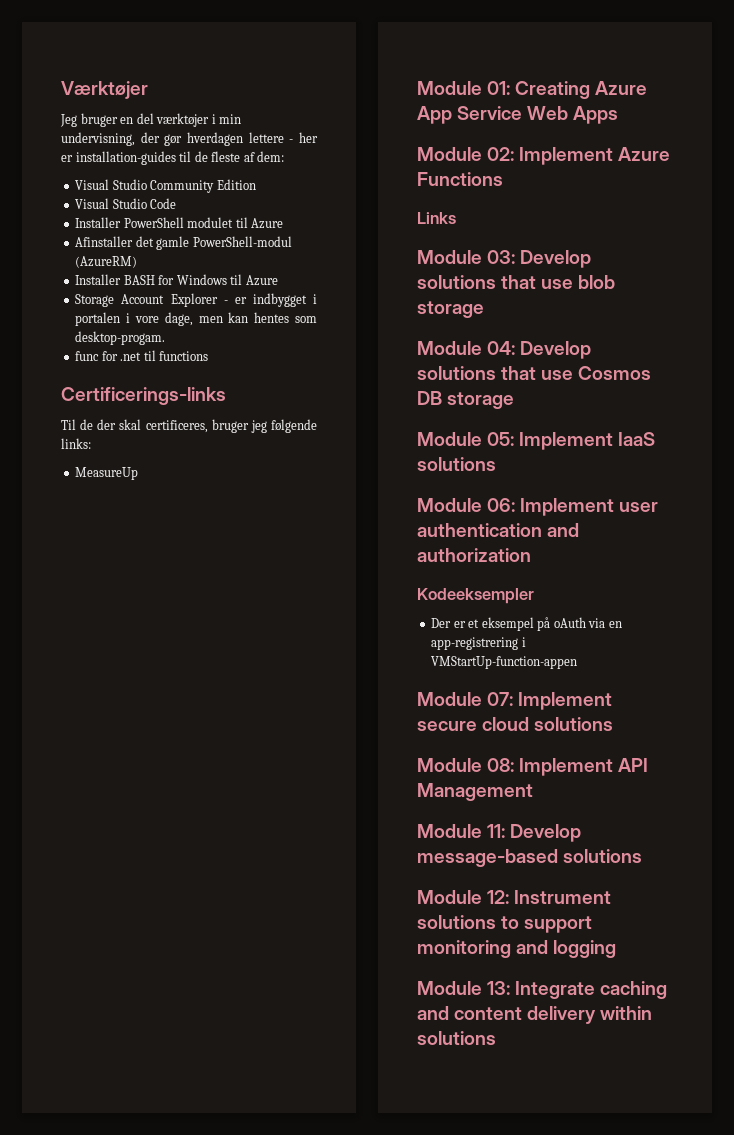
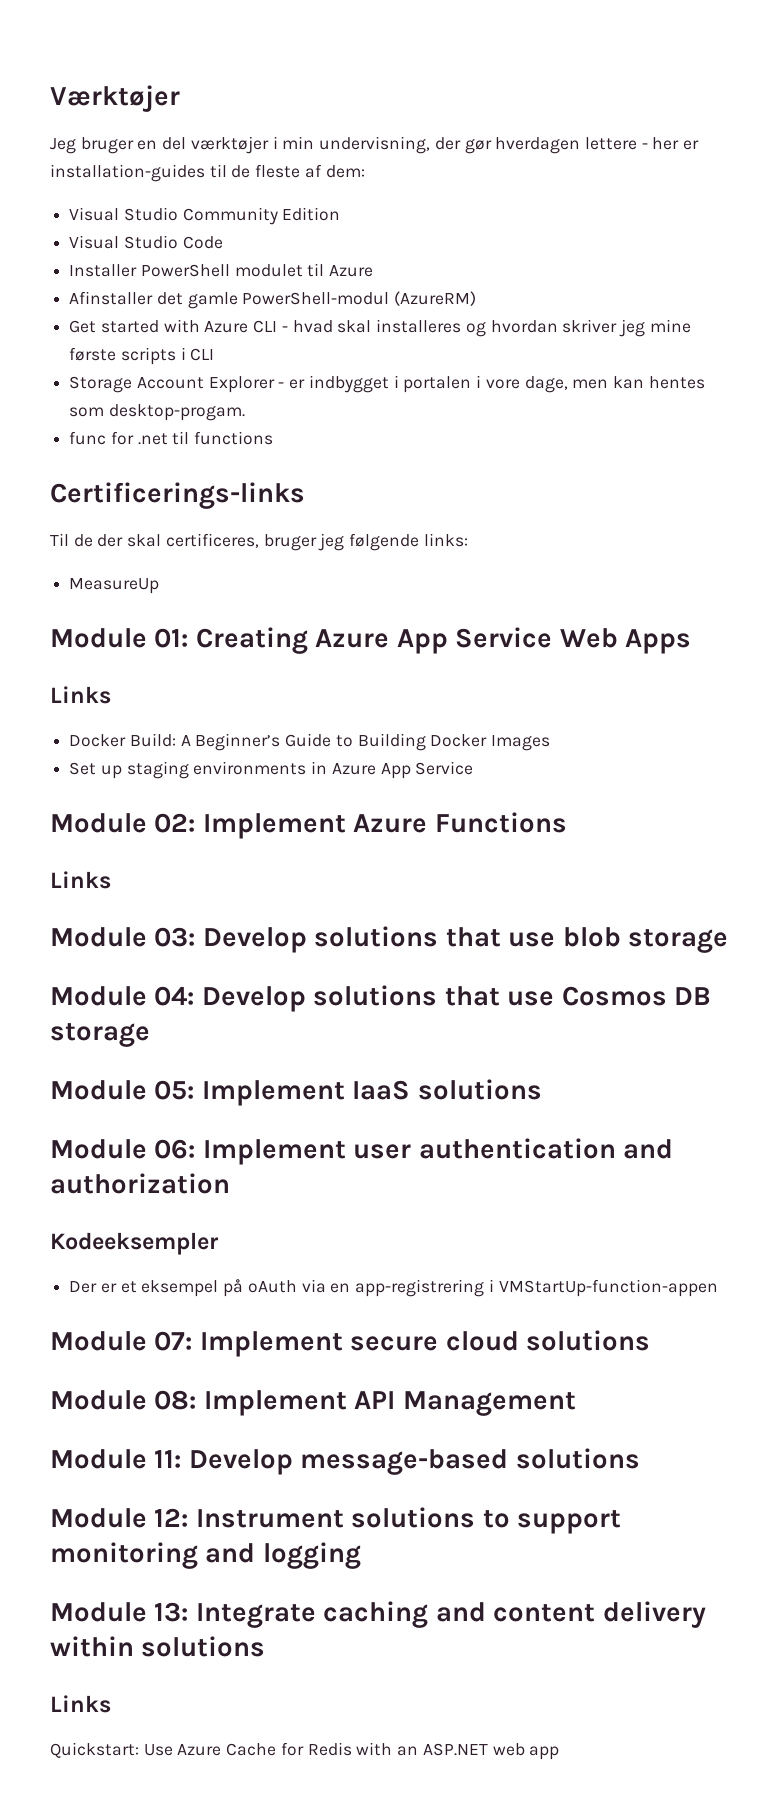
[75,274,278,286] Installer BASH for Windows til Azure -> [69,319,691,337] [69,347,215,365] Get started with Azure CLI - hvad skal installeres og hvordan skriver jeg mine første scripts i CLI
(619, 115) none -> [50,686,111,704] [69,733,551,751] [69,761,474,779] // Links // Docker Build: A Beginner’s Guide to Building Docker Images // Set up staging environments in Azure App Service
(496, 1038) none -> [50,1695,111,1713] [50,1742,560,1760] // Links // Quickstart: Use Azure Cache for Redis with an ASP.NET web app

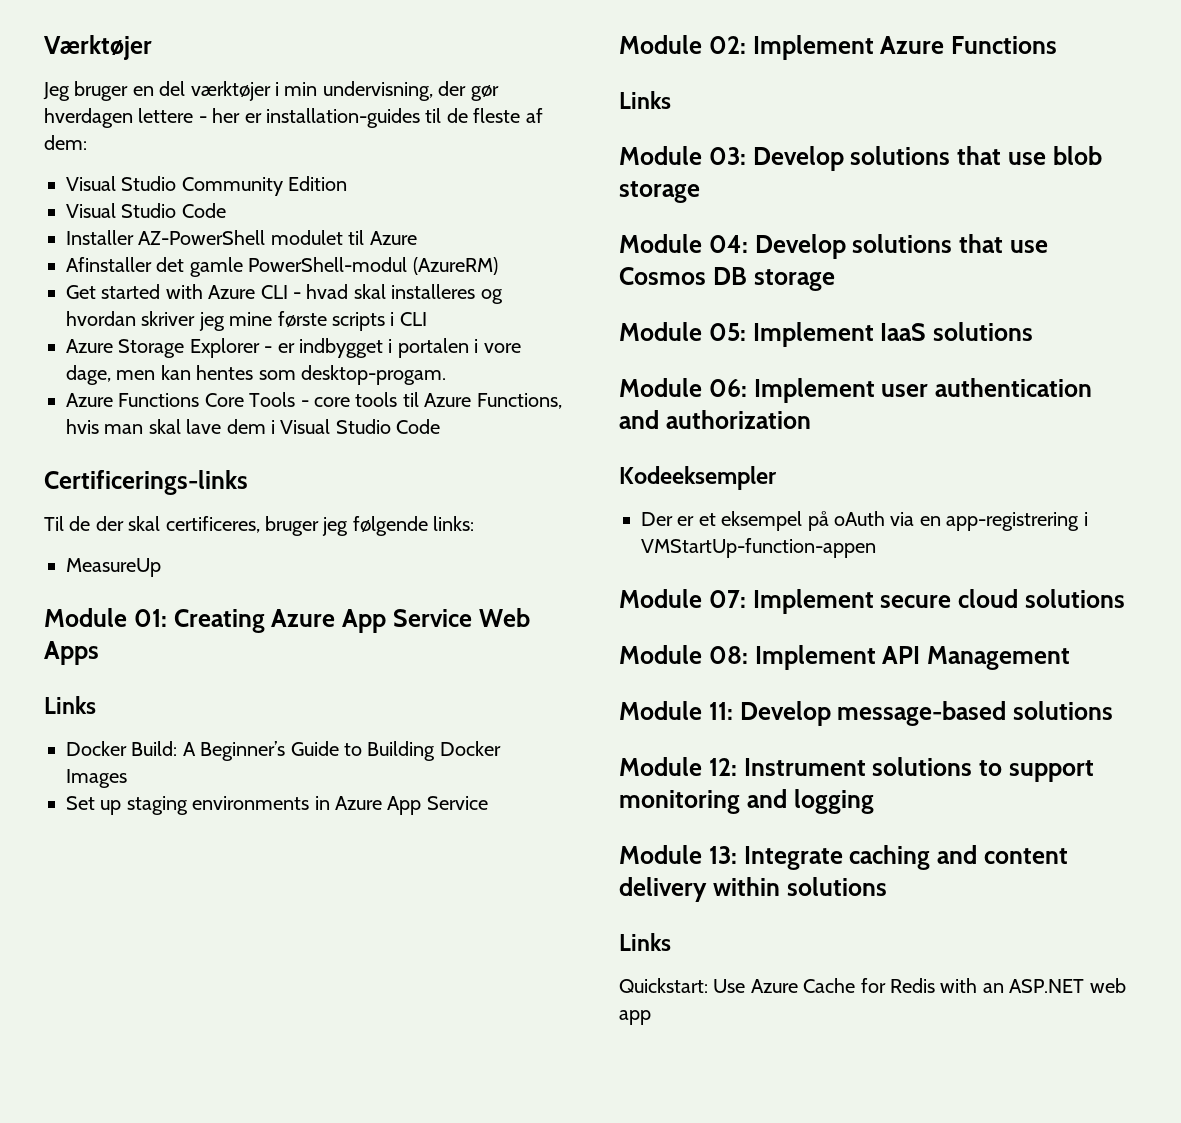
[140,264,230,277] PowerShell -> [138,230,266,245] AZ-PowerShell
[69,376,204,393] Storage Account -> [66,339,185,358] Azure Storage
[69,431,274,445] func for .net til functions -> [66,392,562,409] [66,419,441,434] Azure Functions Core Tools - core tools til Azure Functions, hvis man skal lave dem i Visual Studio Code

